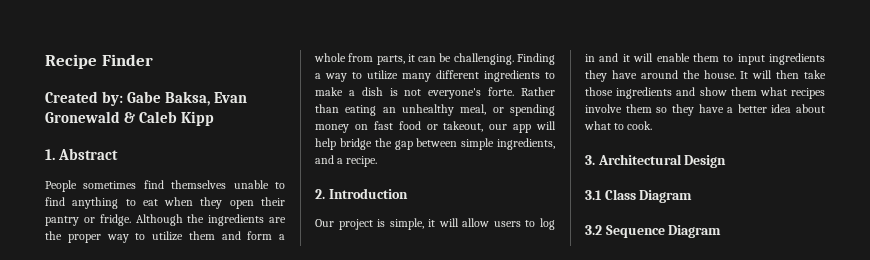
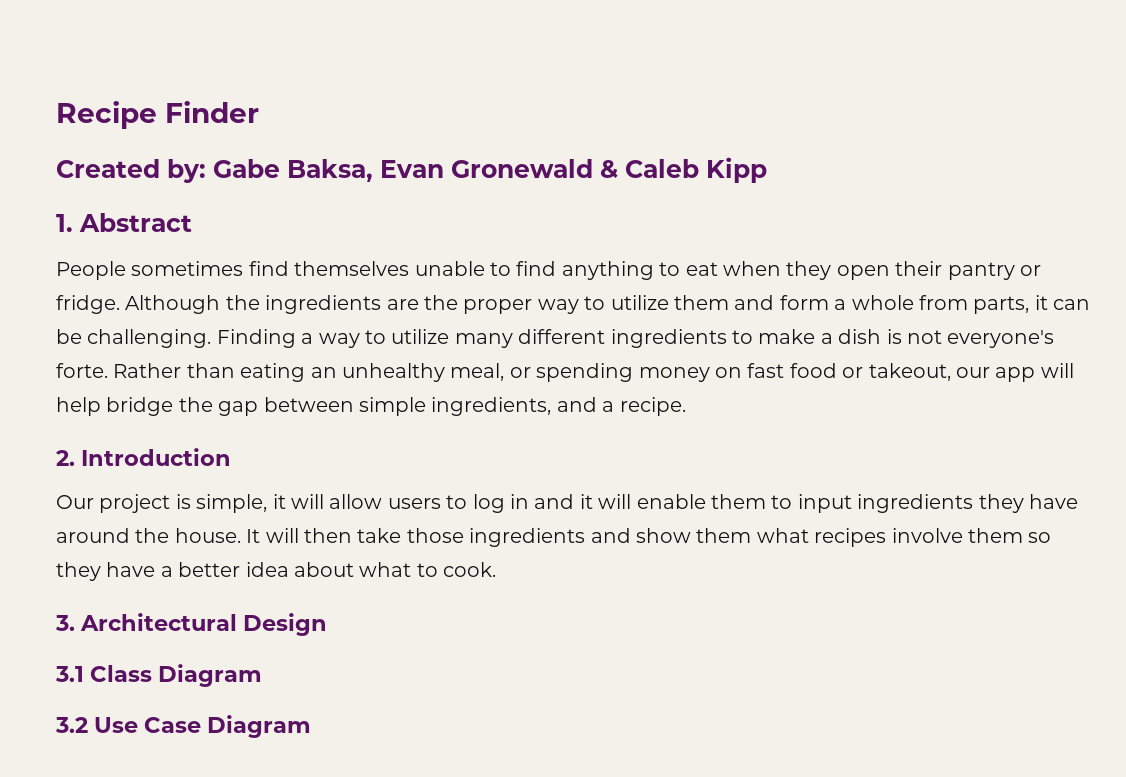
[605,225,665,238] Sequence -> [94,717,202,733] Use Case

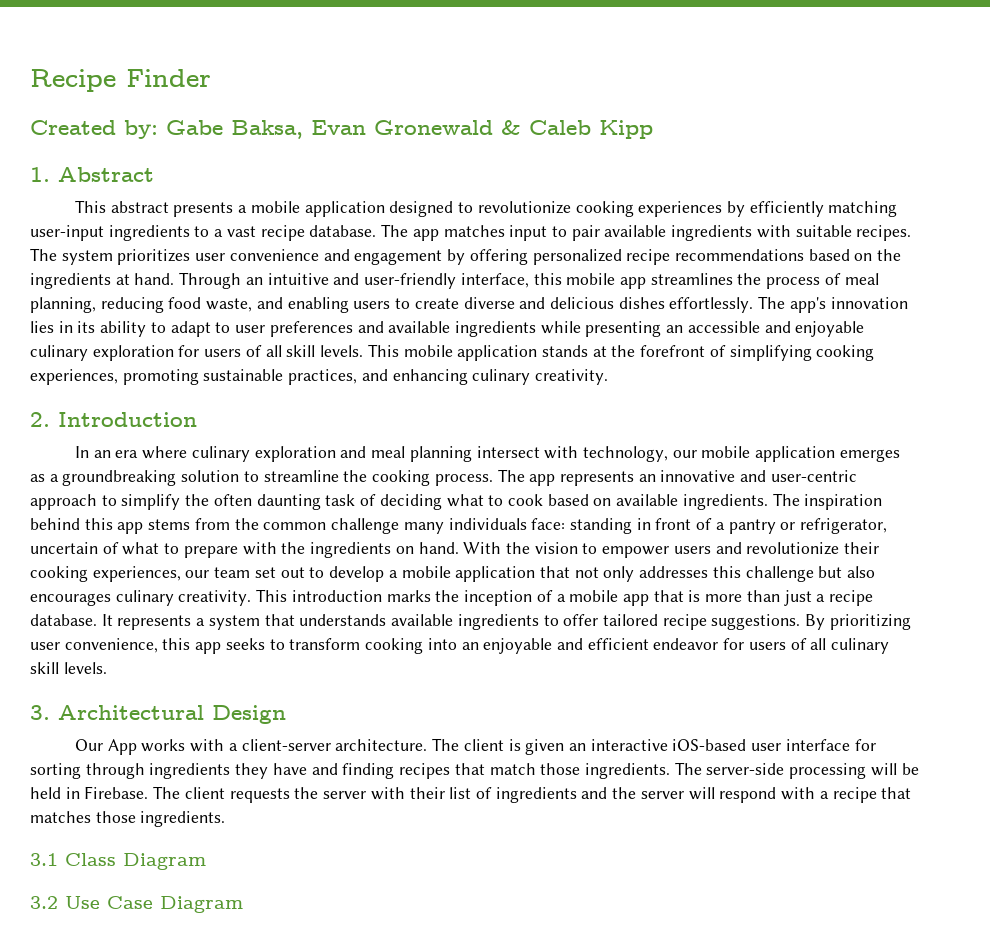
[56,261,1041,280] [56,295,1091,314] [56,329,1055,348] [56,363,1074,382] [56,397,686,416] [56,448,232,466] [56,494,1078,513] [56,528,1052,547] [56,562,497,581] [55,613,328,636] People sometimes find themselves unable to find anything to eat when they open their pantry or fridge. Although the ingredients are the proper way to utilize them and form a whole from parts, it can be challenging. Finding a way to utilize many different ingredients to make a dish is not everyone's forte. Rather than eating an unhealthy meal, or spending money on fast food or takeout, our app will help bridge the gap between simple ingredients, and a recipe. // 2. Introduction // Our project is simple, it will allow users to log in and it will enable them to input ingredients they have around the house. It will then take those ingredients and show them what recipes involve them so they have a better idea about what to cook. // 3. Architectural Design -> [75,200,898,217] [30,224,912,241] [30,248,902,265] [30,272,879,289] [30,296,908,313] [30,321,865,337] [30,344,875,361] [30,369,609,385] [30,412,197,427] [75,446,900,462] [30,469,857,486] [30,493,883,510] [30,518,888,534] [30,542,880,558] [30,566,876,582] [30,589,874,606] [30,614,911,630] [30,638,890,654] [30,662,107,674] [30,705,286,724] [75,738,876,755] [30,762,919,779] [30,786,912,803] [30,811,226,827] This abstract presents a mobile application designed to revolutionize cooking experiences by efficiently matching user-input ingredients to a vast recipe database. The app matches input to pair available ingredients with suitable recipes. The system prioritizes user convenience and engagement by offering personalized recipe recommendations based on the ingredients at hand. Through an intuitive and user-friendly interface, this mobile app streamlines the process of meal planning, reducing food waste, and enabling users to create diverse and delicious dishes effortlessly. The app's innovation lies in its ability to adapt to user preferences and available ingredients while presenting an accessible and enjoyable culinary exploration for users of all skill levels. This mobile application stands at the forefront of simplifying cooking experiences, promoting sustainable practices, and enhancing culinary creativity. // 2. Introduction // In an era where culinary exploration and meal planning intersect with technology, our mobile application emerges as a groundbreaking solution to streamline the cooking process. The app represents an innovative and user-centric approach to simplify the often daunting task of deciding what to cook based on available ingredients. The inspiration behind this app stems from the common challenge many individuals face: standing in front of a pantry or refrigerator, uncertain of what to prepare with the ingredients on hand. With the vision to empower users and revolutionize their cooking experiences, our team set out to develop a mobile application that not only addresses this challenge but also encourages culinary creativity. This introduction marks the inception of a mobile app that is more than just a recipe database. It represents a system that understands available ingredients to offer tailored recipe suggestions. By prioritizing user convenience, this app seeks to transform cooking into an enjoyable and efficient endeavor for users of all culinary skill levels. // 3. Architectural Design // Our App works with a client-server architecture. The client is given an interactive iOS-based user interface for sorting through ingredients they have and finding recipes that match those ingredients. The server-side processing will be held in Firebase. The client requests the server with their list of ingredients and the server will respond with a recipe that matches those ingredients.

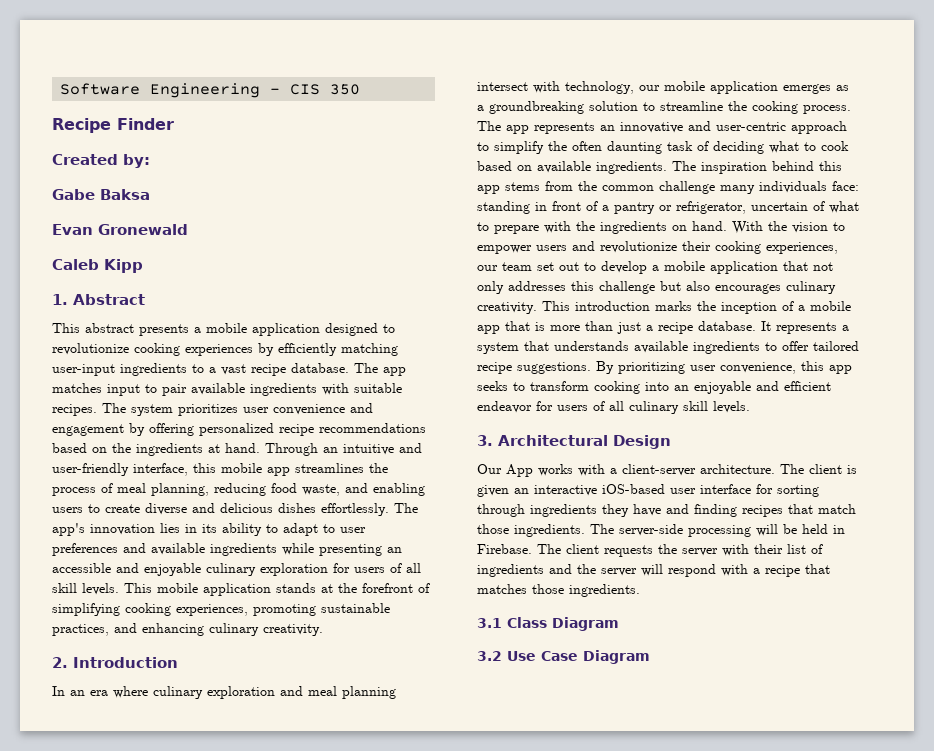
(30, 80) none -> [60,83,361,98] Software Engineering - CIS 350 //
[166,120,303,139] Gabe Baksa, -> [52,189,150,200] // Gabe Baksa //
[501,120,521,135] & -> (188, 229) //

